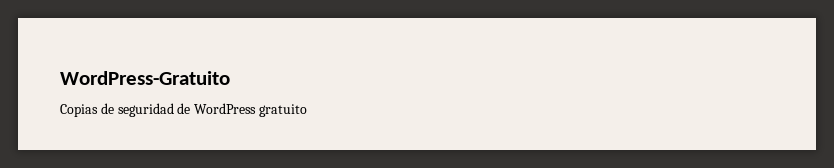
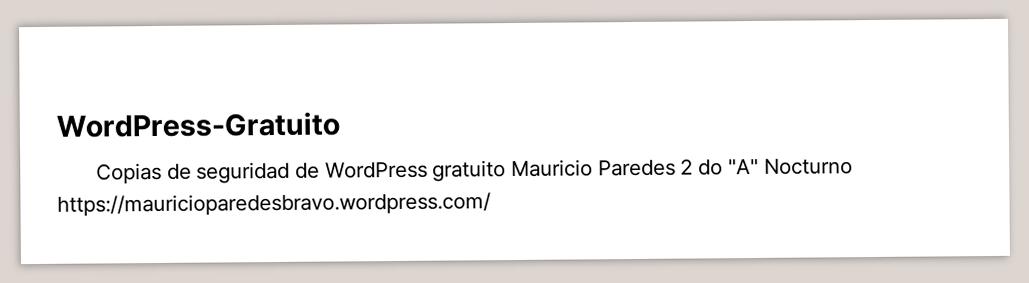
(307, 110) none -> [511,158,853,178] [57,192,491,217] Mauricio Paredes 2 do "A" Nocturno https://mauricioparedesbravo.wordpress.com/

